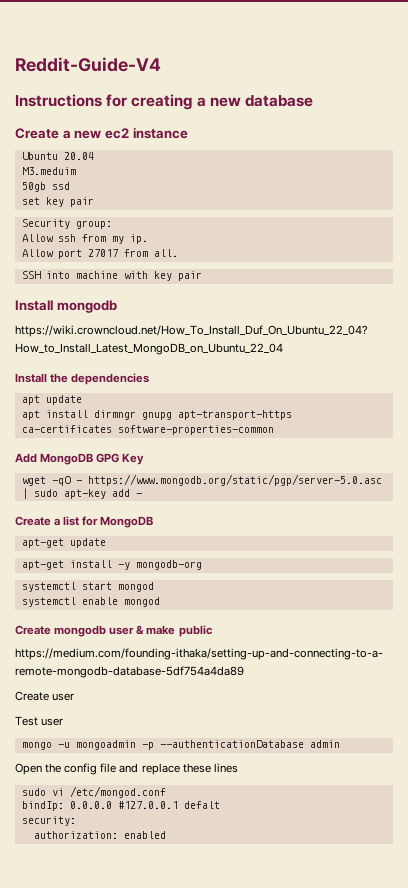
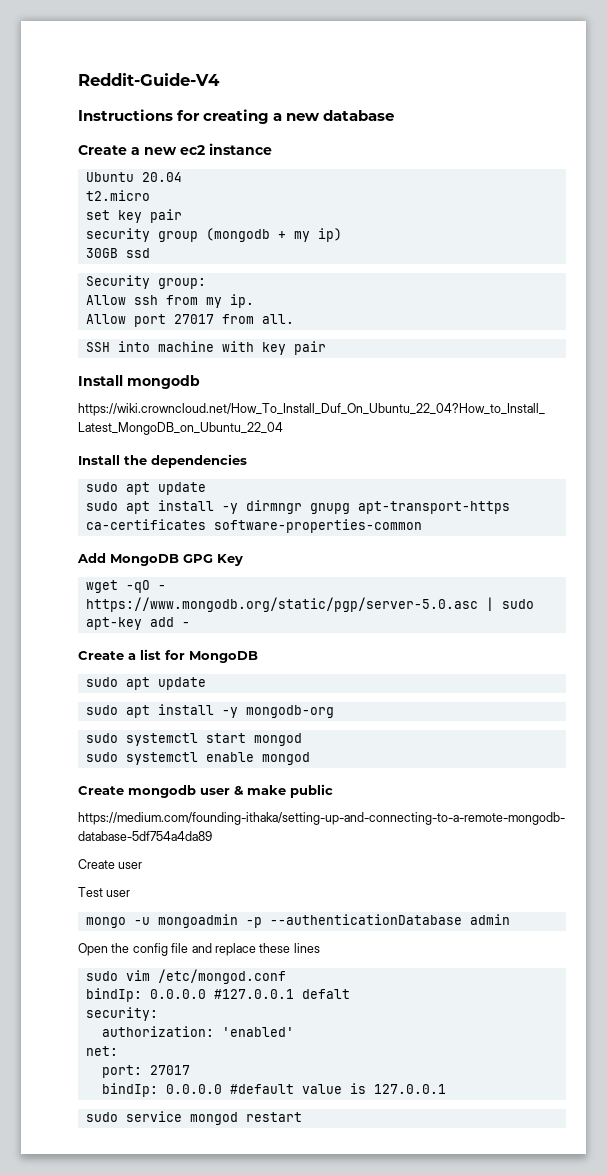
[21,167,76,175] [21,182,70,192] M3.meduim // 50gb ssd -> [85,190,150,201] t2.micro
(94, 202) none -> [85,228,342,242] [85,248,150,258] // security group (mongodb + my ip) // 30GB ssd
[21,395,82,405] [21,410,88,420] apt update // apt install -> [85,482,206,495] [85,500,238,514] sudo apt update // sudo apt install -y
[21,538,106,548] [21,560,64,570] apt-get update // apt-get -> [85,677,206,690] [85,705,150,718] sudo apt update // sudo apt
(202, 565) none -> [85,733,118,743] sudo
(154, 587) none -> [85,752,118,762] sudo
[51,788,64,796] vi -> [125,970,150,981] vim
[123,831,166,839] enabled -> [221,1027,294,1037] [85,1046,118,1056] [101,1065,190,1078] [101,1083,446,1097] [85,1111,302,1125] 'enabled' // net: // port: 27017 // bindIp: 0.0.0.0 #default value is 127.0.0.1 // sudo service mongod restart

